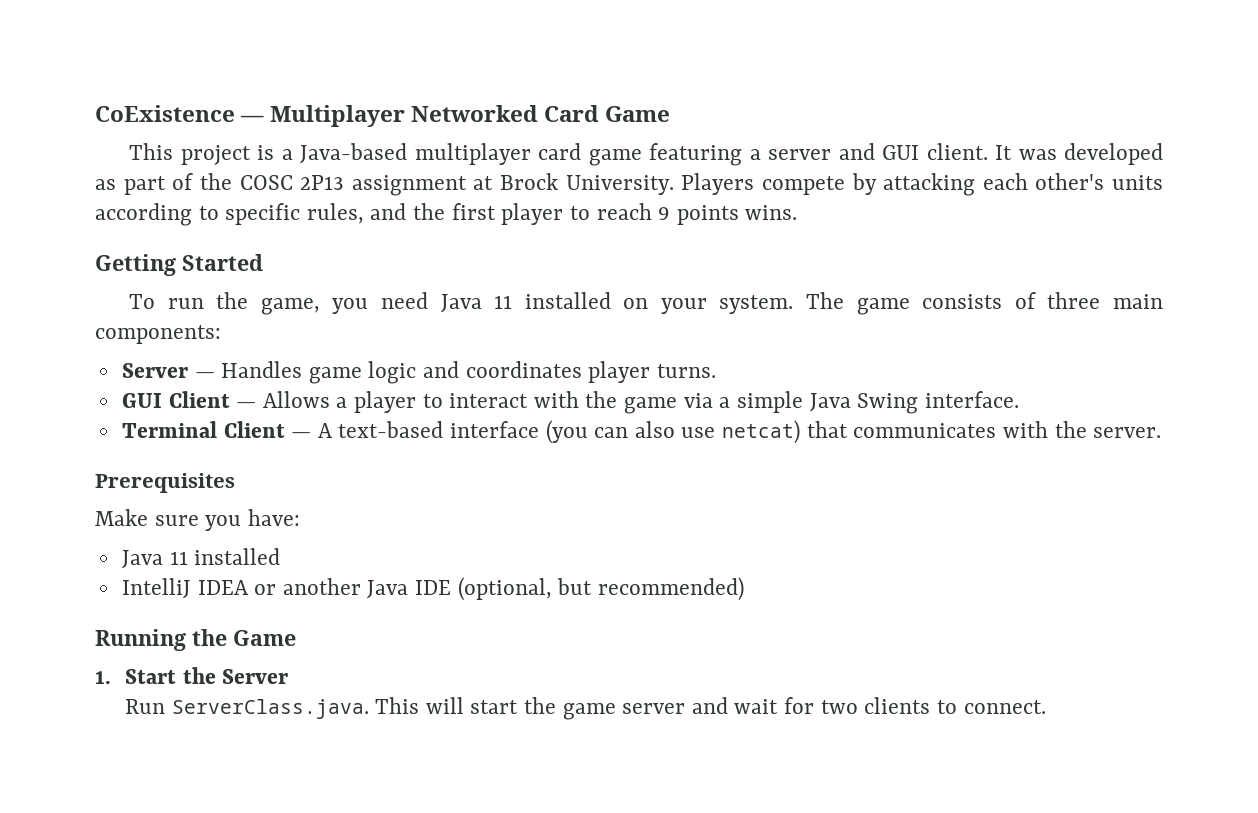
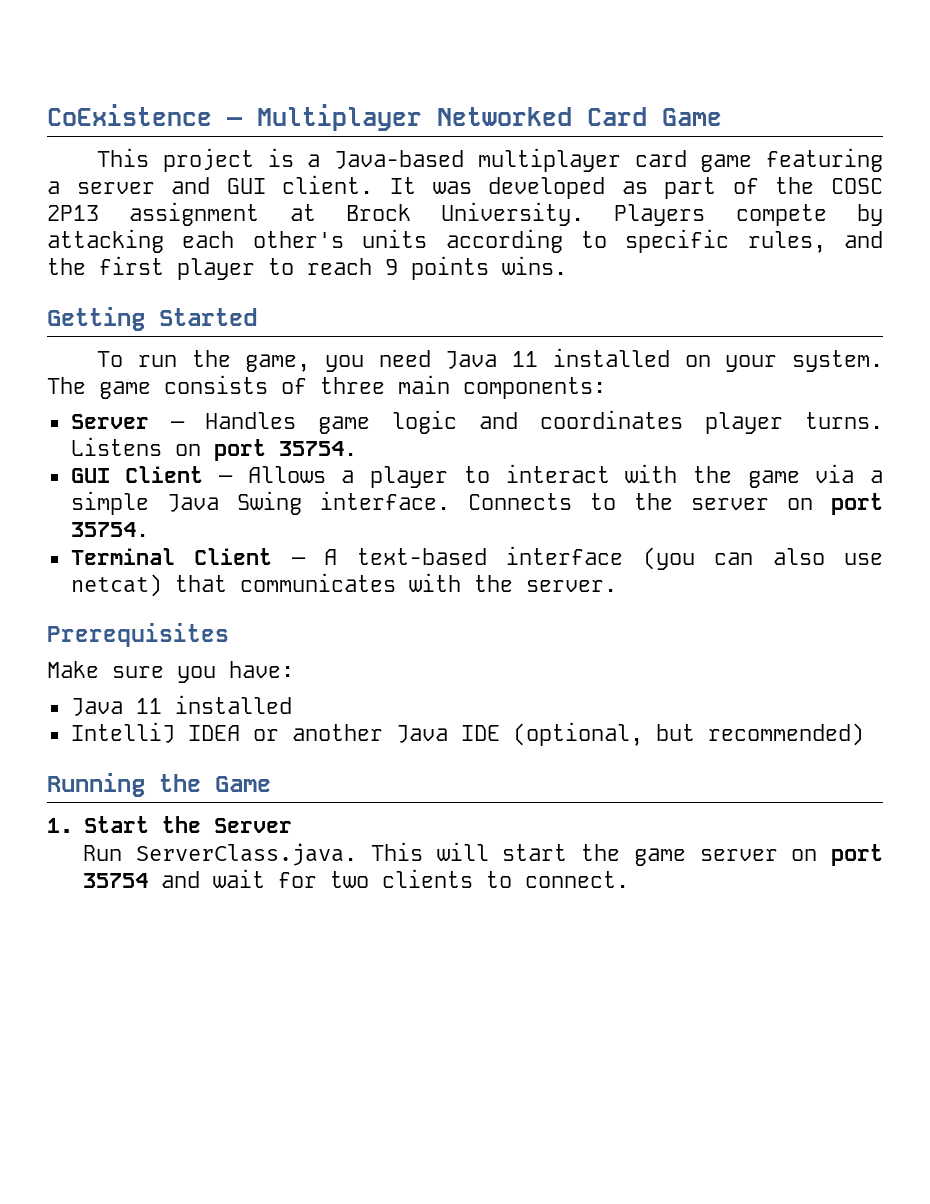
(716, 371) none -> [70,437,357,461] Listens on port 35754.
(1019, 399) none -> [467,493,883,515] [70,522,149,537] Connects to the server on port 35754.
(686, 708) none -> [791,844,884,866] [83,873,149,888] on port 35754

